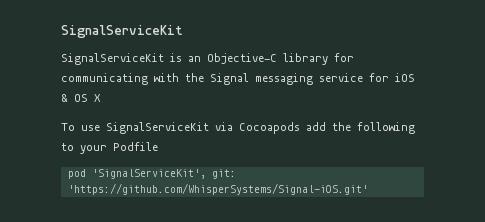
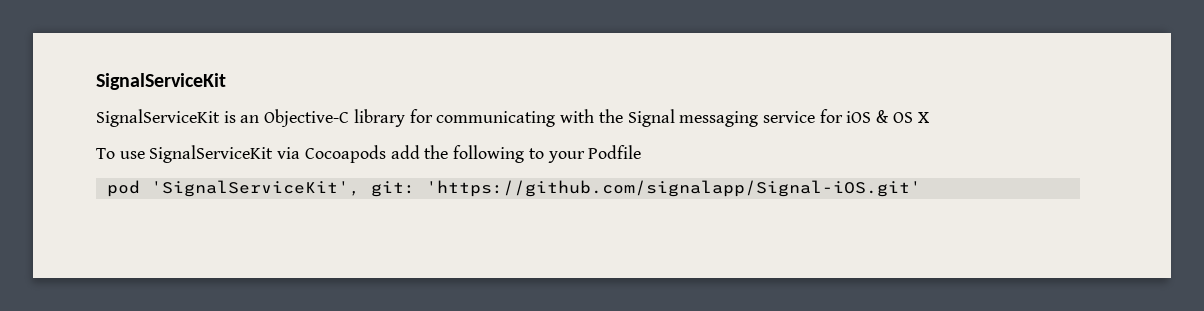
[67,183,368,195] 'https://github.com/WhisperSystems/Signal-iOS.git' -> [425,180,921,197] 'https://github.com/signalapp/Signal-iOS.git'

